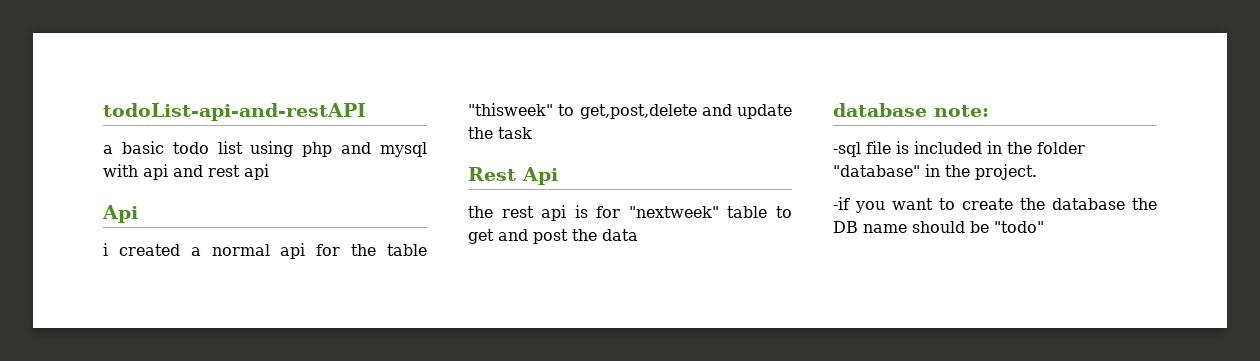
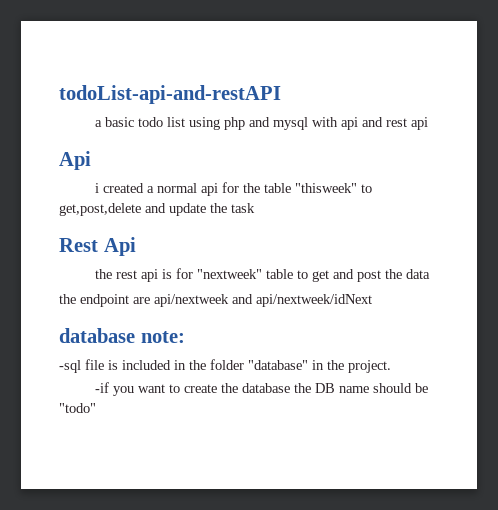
(638, 235) none -> [59,294,372,307] // the endpoint are api/nextweek and api/nextweek/idNext

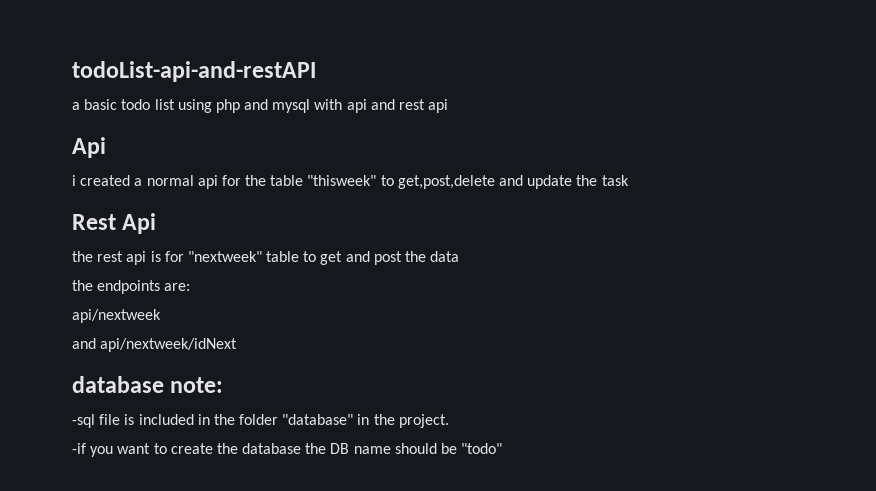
[80,294,150,307] endpoint are -> [97,280,191,294] endpoints are: //
(229, 300) none -> (161, 316) //

